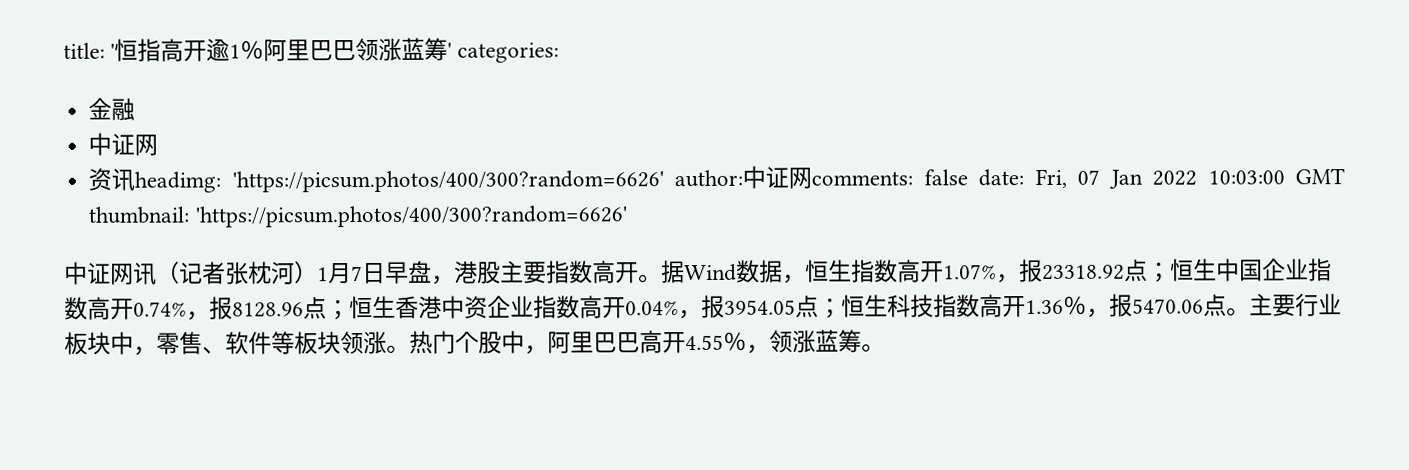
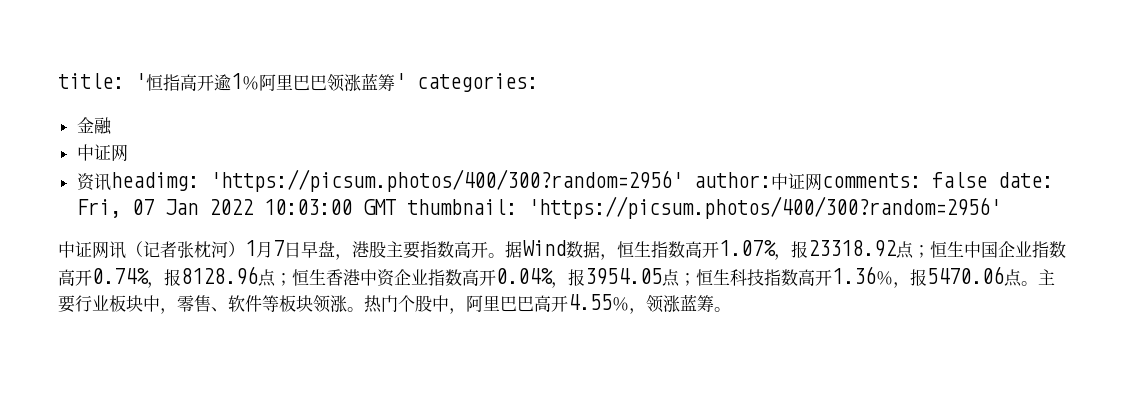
[231,170,664,193] 'https://picsum.photos/400/300?random=6626' -> [209,169,683,192] 'https://picsum.photos/400/300?random=2956'
[194,205,627,228] 'https://picsum.photos/400/300?random=6626' -> [527,196,1001,219] 'https://picsum.photos/400/300?random=2956'

